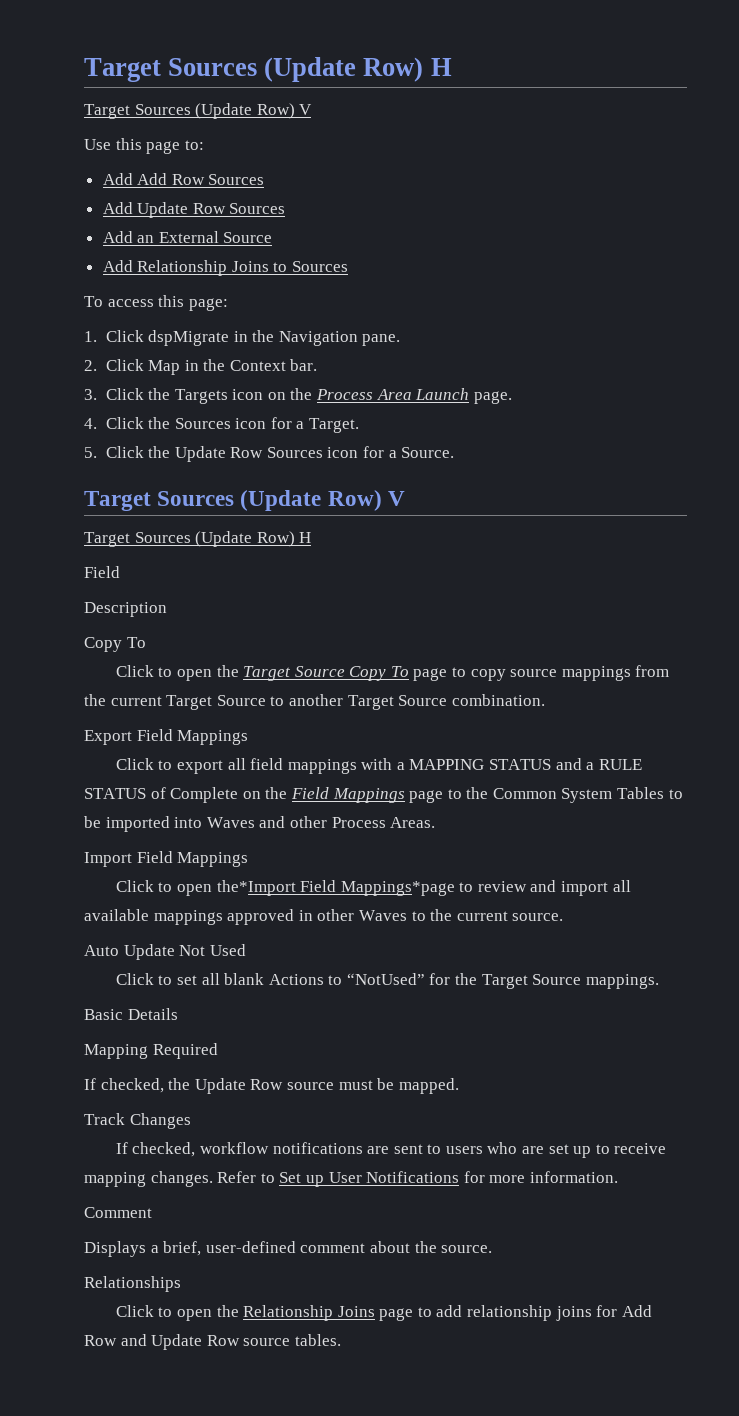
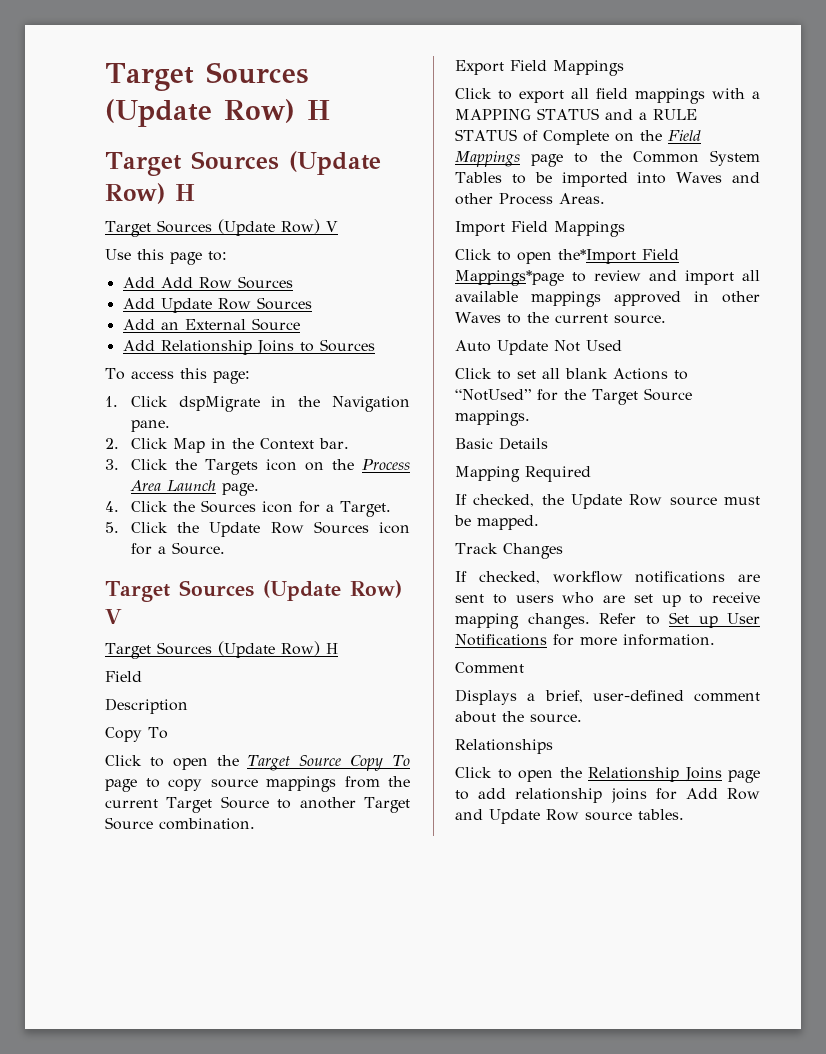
[84,57,452,82] Target Sources (Update Row) H -> [105,62,308,91] [105,99,330,127] [105,151,381,176] [105,183,195,204] Target Sources (Update Row) H // Target Sources (Update Row) H

